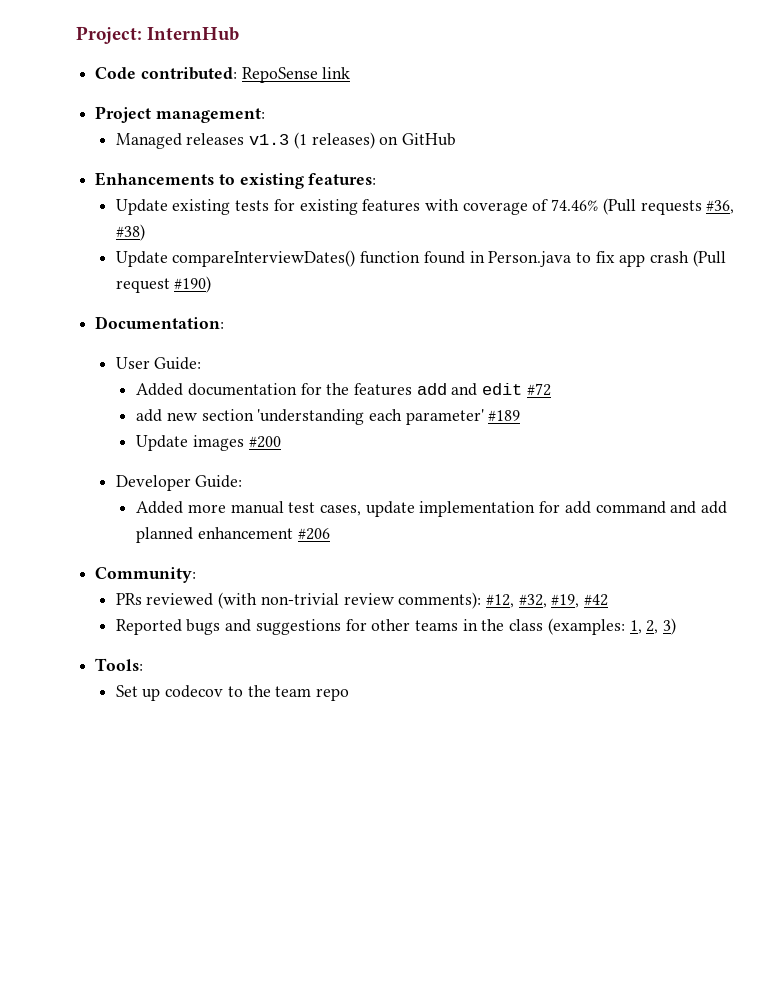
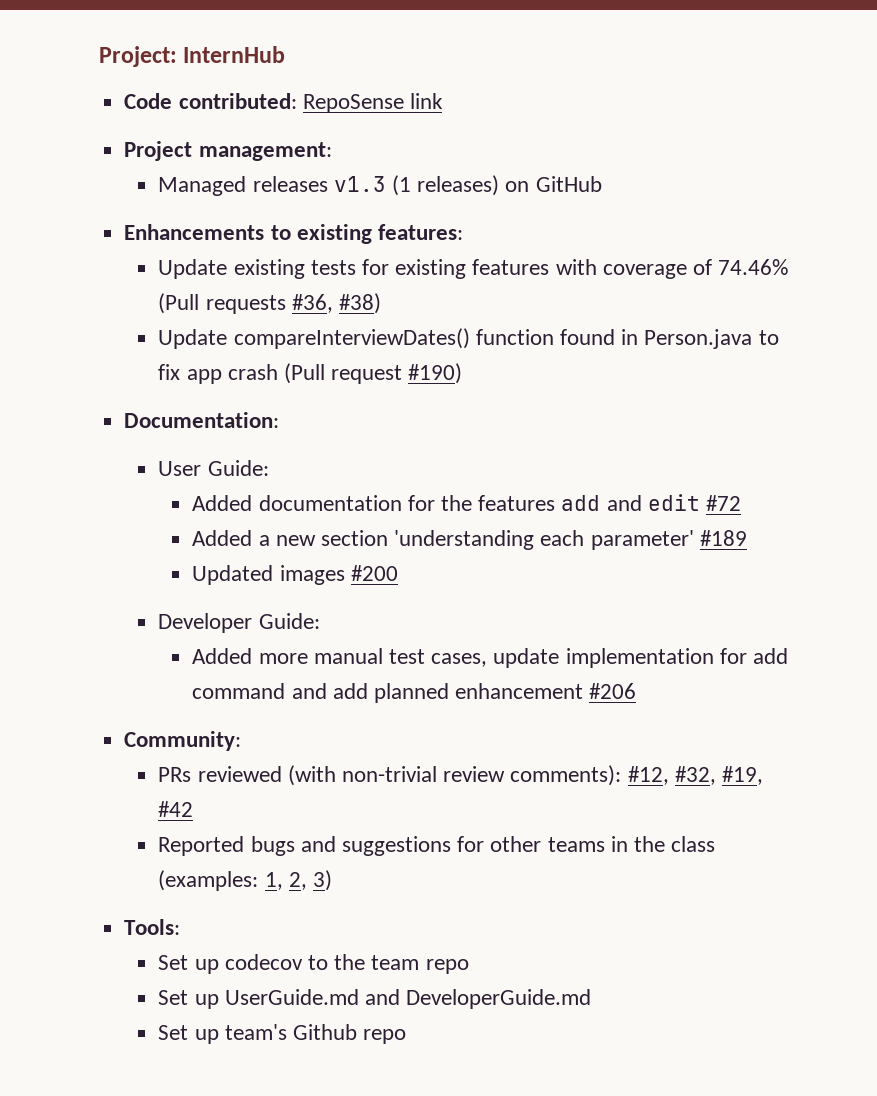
[136,409,163,422] add -> [192,530,270,546] Added a
[136,435,189,451] Update -> [192,565,274,585] Updated
(350, 694) none -> [158,989,592,1009] [158,1024,407,1044] // Set up UserGuide.md and DeveloperGuide.md // Set up team's Github repo

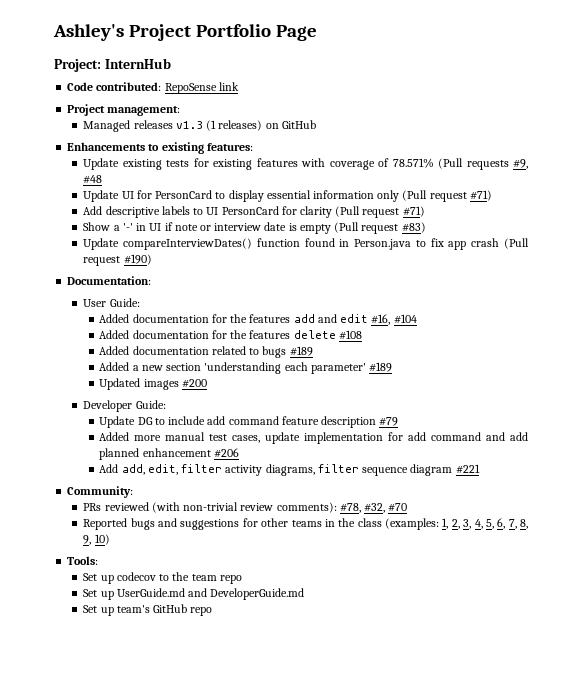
(99, 56) none -> [53,24,318,41] Ashley's Project Portfolio Page //
[718,259,789,275] 74.46% -> [392,158,434,168] 78.571%
[291,293,381,314] #36, #38) -> [513,159,529,169] [83,175,103,184] [83,190,492,202] [83,206,425,218] [83,222,426,234] #9, #48 // Update UI for PersonCard to display essential information only (Pull request #71) // Add descriptive labels to UI PersonCard for clarity (Pull request #71) // Show a '-' in UI if note or interview date is empty (Pull request #83)
[706,495,742,511] #72 -> [371,314,417,325] [99,330,362,340] [99,346,313,358] #16, #104 // Added documentation for the features delete #108 // Added documentation related to bugs #189
(320, 621) none -> [99,416,399,428] // Update DG to include add command feature description #79
(637, 691) none -> [99,464,480,476] // Add add, edit, filter activity diagrams, filter sequence diagram #221
[627,766,764,785] [158,801,194,817] #12, #32, #19, #42 -> [339,503,408,513] #78, #32, #70
[312,870,332,891] 3) -> [463,518,529,529] [83,534,110,545] 3, 4, 5, 6, 7, 8, 9, 10)
[292,1024,357,1040] Github -> [153,604,188,613] GitHub

